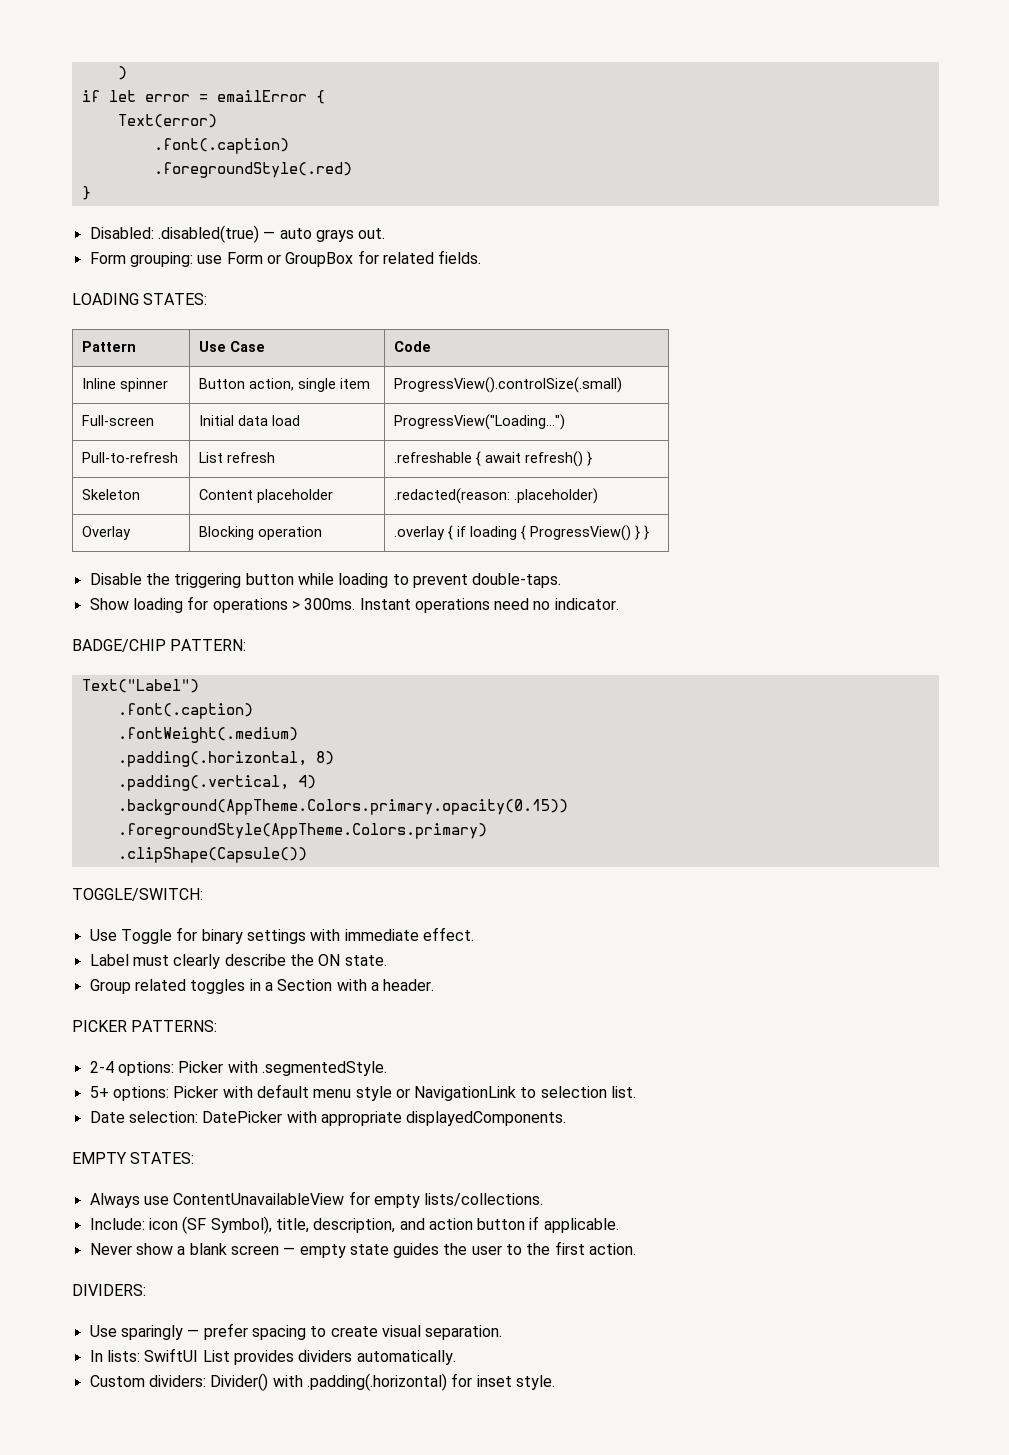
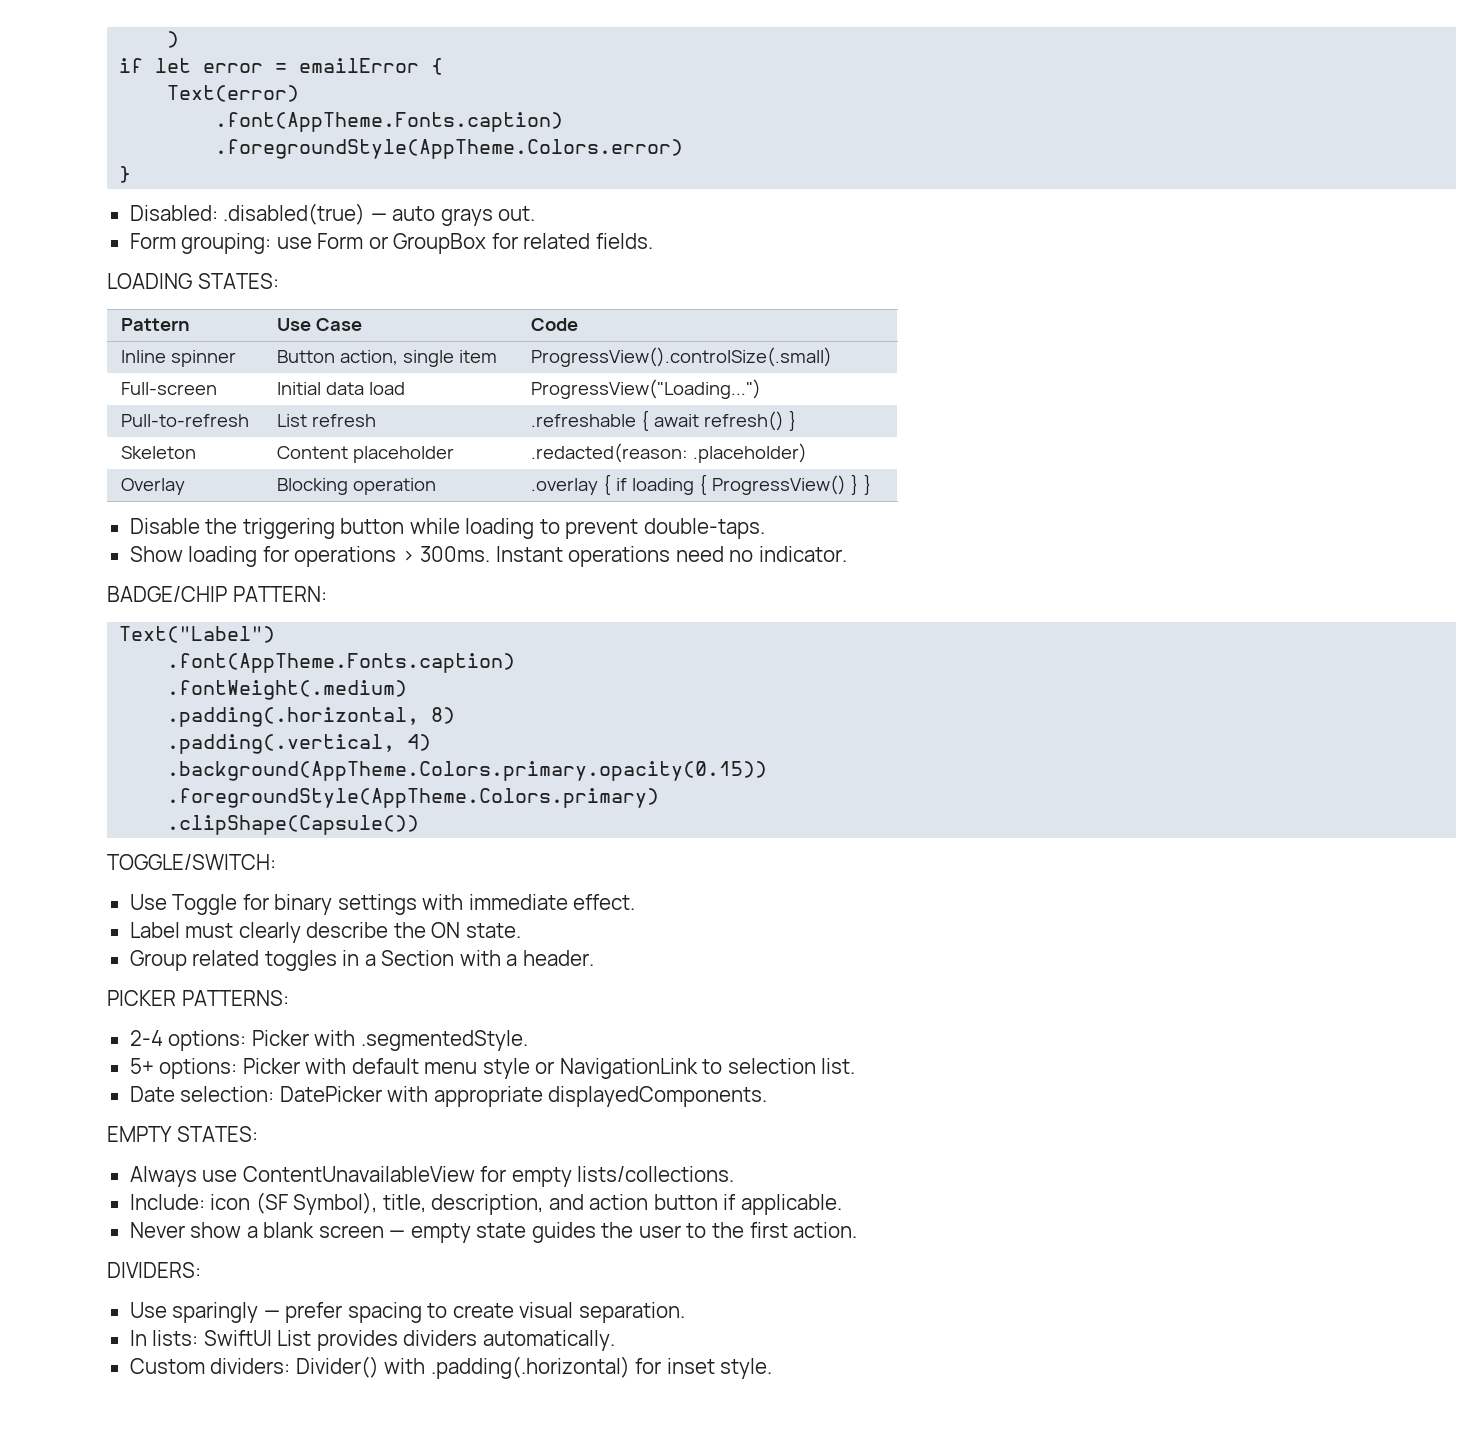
[153,138,289,154] [153,162,352,178] .font(.caption) // .foregroundStyle(.red) -> [215,112,564,132] [215,139,684,159] .font(AppTheme.Fonts.caption) // .foregroundStyle(AppTheme.Colors.error)
[117,703,253,719] .font(.caption) -> [167,653,516,673] .font(AppTheme.Fonts.caption)

